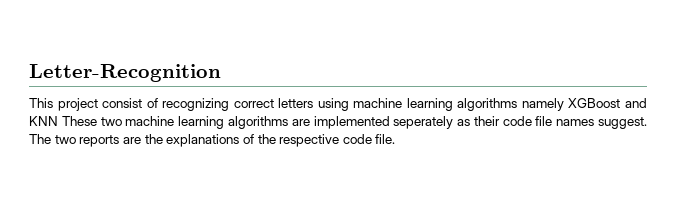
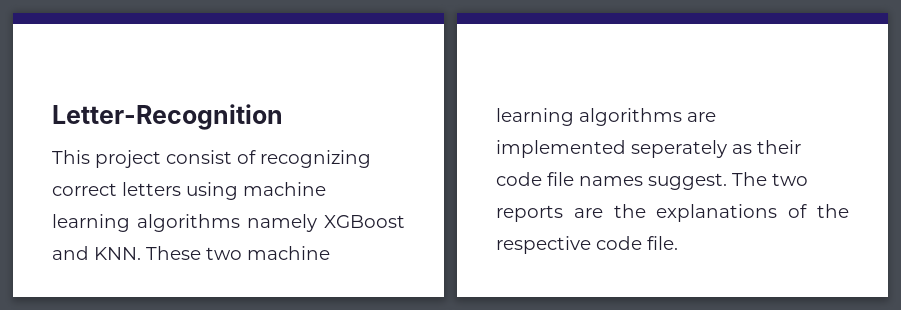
[29,116,58,126] KNN -> [94,247,141,260] KNN.

